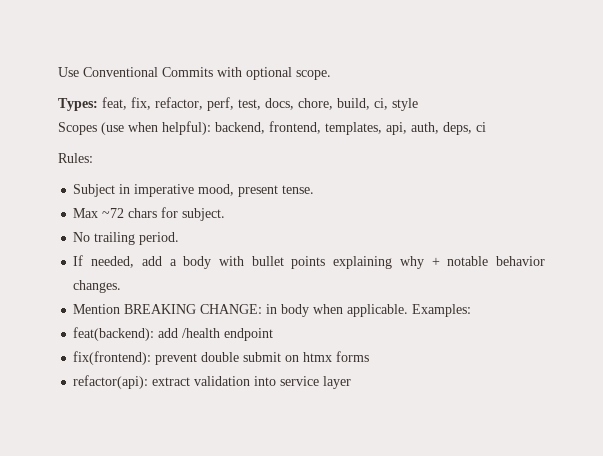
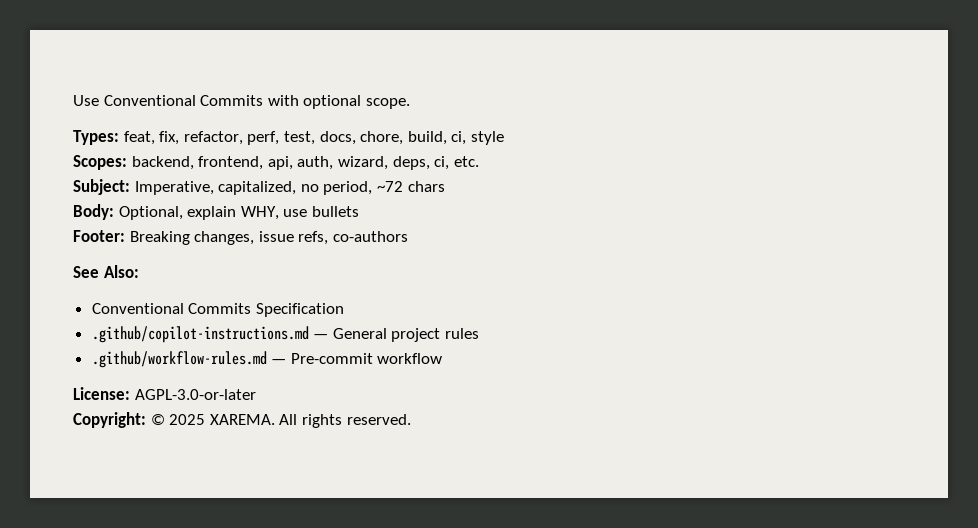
[58,121,211,135] Scopes (use when helpful): -> [73,155,127,170] Scopes:
[325,122,382,135] templates, -> (264, 163) none
[443,122,486,135] [58,153,93,163] [73,184,315,197] [73,207,226,221] [73,232,180,245] [73,255,546,269] [73,280,122,293] [73,304,472,317] [73,327,274,341] [73,351,370,365] [73,375,352,389] deps, ci // Rules: // Subject in imperative mood, present tense. // Max ~72 chars for subject. // No trailing period. // If needed, add a body with bullet points explaining why + notable behavior changes. // Mention BREAKING CHANGE: in body when applicable. Examples: // feat(backend): add /health endpoint // fix(frontend): prevent double submit on htmx forms // refactor(api): extract validation into service layer -> [337,156,479,170] [73,179,445,195] [73,204,359,220] [73,230,408,245] [73,265,139,278] [91,303,344,317] [91,326,480,343] [91,351,443,368] [73,387,256,400] [73,412,411,428] wizard, deps, ci, etc. // Subject: Imperative, capitalized, no period, ~72 chars // Body: Optional, explain WHY, use bullets // Footer: Breaking changes, issue refs, co-authors // See Also: // Conventional Commits Specification // .github/copilot-instructions.md — General project rules // .github/workflow-rules.md — Pre-commit workflow // License: AGPL-3.0-or-later // Copyright: © 2025 XAREMA. All rights reserved.

